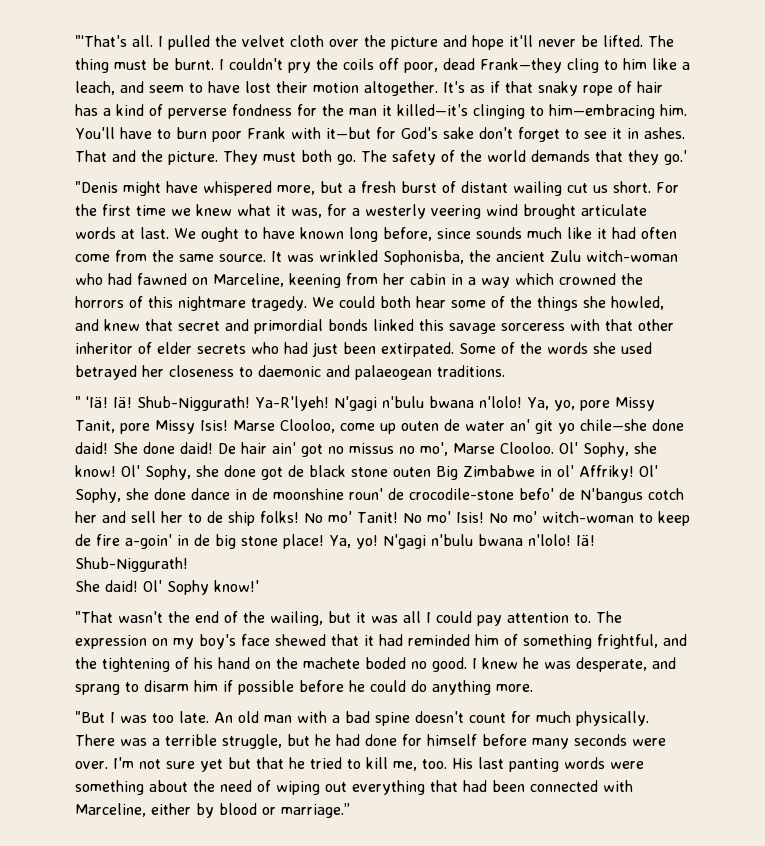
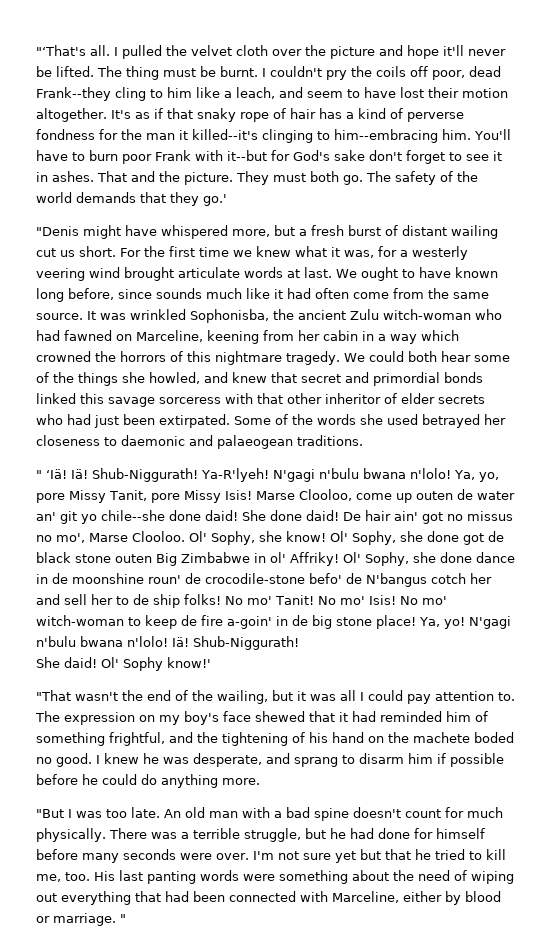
[480,58,562,73] Frank—they -> [36,87,111,101] Frank--they
[397,104,468,116] killed—it’s -> [192,129,258,140] killed--it's
[549,104,655,119] him—embracing -> [334,129,438,143] him--embracing
[325,127,371,139] it—but -> [227,150,267,161] it--but
[579,419,647,431] chile—she -> [101,510,165,521] chile--she
[281,803,350,818] marriage.” -> [53,913,126,926] marriage. "

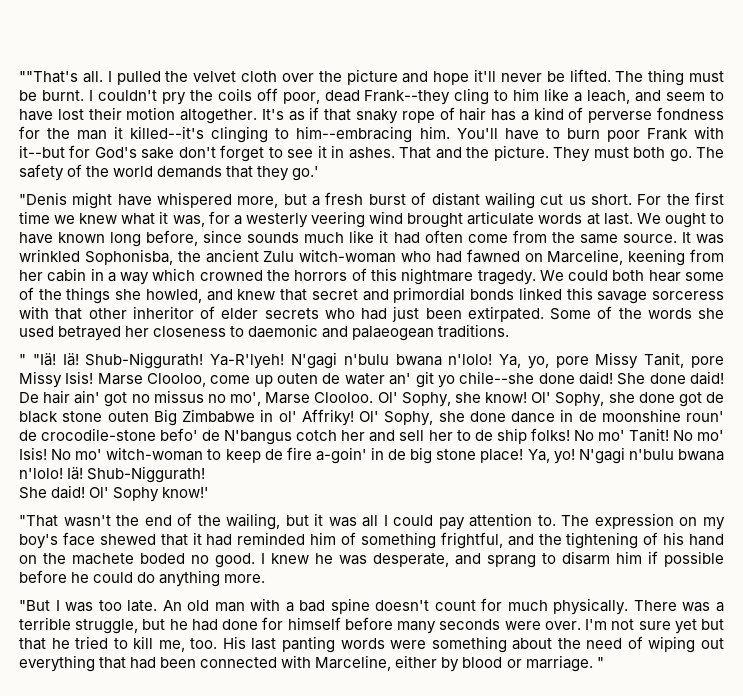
[36,45,86,56] "‘That's -> [19,71,78,83] ""That's
[46,469,67,479] ‘Iä! -> [32,353,56,366] "Iä!

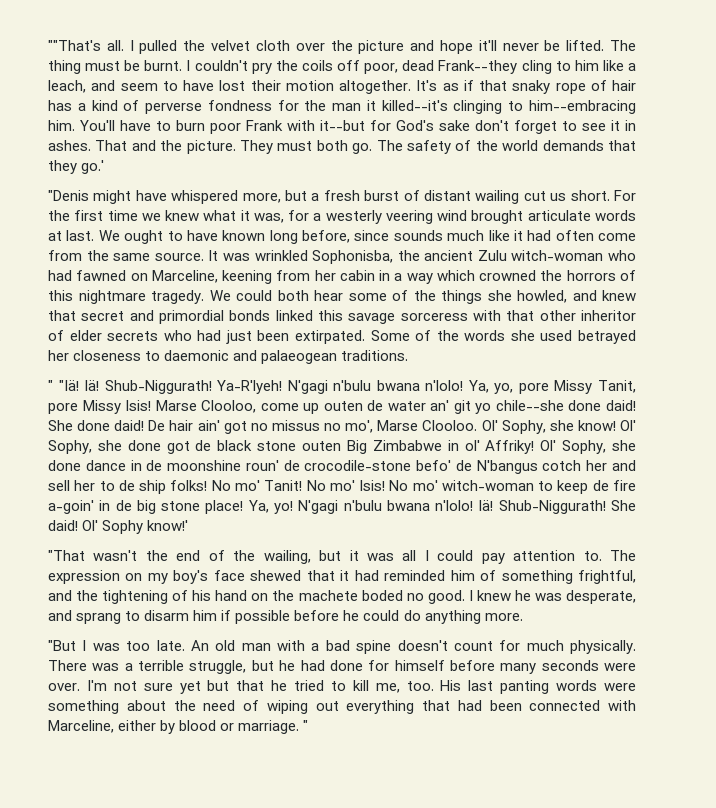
(206, 474) // -> (606, 507) none

